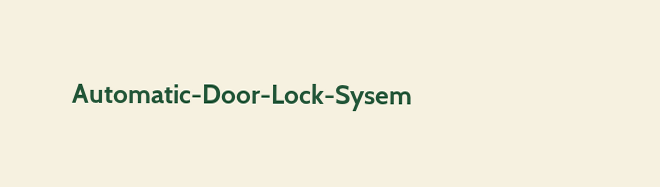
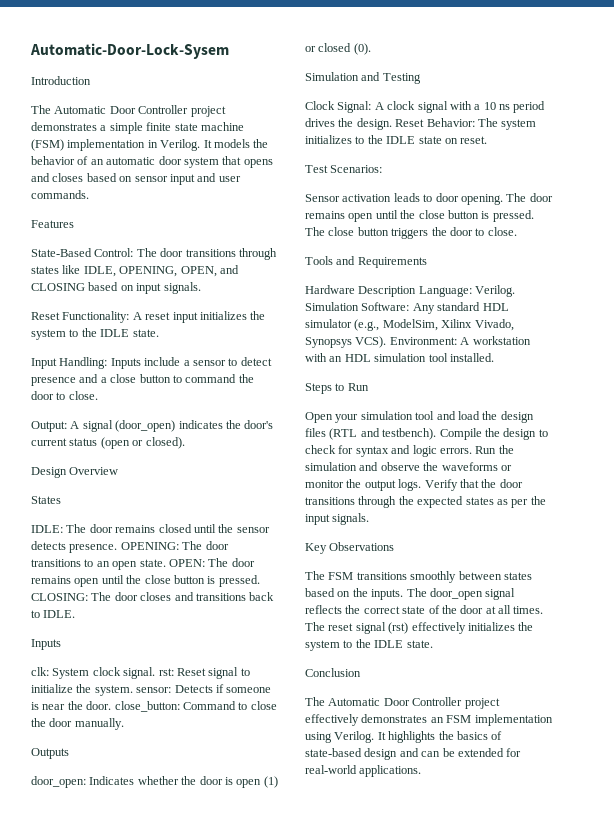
(413, 97) none -> [31,76,91,85] [31,105,226,117] [31,122,244,134] [31,139,269,151] [31,156,273,168] [31,173,241,185] [31,190,89,199] [31,220,74,228] [31,248,277,260] [31,265,239,277] [31,282,201,294] [31,311,266,323] [31,328,159,340] [31,357,272,369] [31,374,254,386] [31,391,98,400] [31,420,274,432] [31,437,185,449] [31,467,119,478] [31,496,61,504] [31,524,270,533] [31,541,229,553] [31,558,255,570] [31,575,260,587] [31,592,275,601] [31,610,76,618] [31,639,61,650] [31,667,250,679] [31,684,272,696] [31,701,277,712] [31,718,124,730] [31,748,69,759] [31,776,278,788] [305,43,371,55] [305,72,421,84] [305,101,546,113] [305,118,537,130] [305,135,488,144] [305,165,383,173] [305,193,553,205] [305,210,534,222] [305,227,517,239] [305,256,427,268] [305,285,516,297] [305,302,509,314] [305,319,514,331] [305,336,531,348] [305,353,494,362] [305,383,369,394] [305,411,534,423] [305,428,548,440] [305,445,514,457] [305,462,512,471] [305,479,523,491] [305,496,546,508] [305,513,370,525] [305,542,395,554] [305,571,532,583] [305,588,516,600] [305,605,544,614] [305,622,534,634] [305,639,433,651] [305,668,361,677] [305,697,500,709] [305,714,553,726] [305,731,503,743] [305,748,522,760] [305,765,422,777] // Introduction // The Automatic Door Controller project demonstrates a simple finite state machine (FSM) implementation in Verilog. It models the behavior of an automatic door system that opens and closes based on sensor input and user commands. // Features // State-Based Control: The door transitions through states like IDLE, OPENING, OPEN, and CLOSING based on input signals. // Reset Functionality: A reset input initializes the system to the IDLE state. // Input Handling: Inputs include a sensor to detect presence and a close button to command the door to close. // Output: A signal (door_open) indicates the door's current status (open or closed). // Design Overview // States // IDLE: The door remains closed until the sensor detects presence. OPENING: The door transitions to an open state. OPEN: The door remains open until the close button is pressed. CLOSING: The door closes and transitions back to IDLE. // Inputs // clk: System clock signal. rst: Reset signal to initialize the system. sensor: Detects if someone is near the door. close_button: Command to close the door manually. // Outputs // door_open: Indicates whether the door is open (1) or closed (0). // Simulation and Testing // Clock Signal: A clock signal with a 10 ns period drives the design. Reset Behavior: The system initializes to the IDLE state on reset. // Test Scenarios: // Sensor activation leads to door opening. The door remains open until the close button is pressed. The close button triggers the door to close. // Tools and Requirements // Hardware Description Language: Verilog. Simulation Software: Any standard HDL simulator (e.g., ModelSim, Xilinx Vivado, Synopsys VCS). Environment: A workstation with an HDL simulation tool installed. // Steps to Run // Open your simulation tool and load the design files (RTL and testbench). Compile the design to check for syntax and logic errors. Run the simulation and observe the waveforms or monitor the output logs. Verify that the door transitions through the expected states as per the input signals. // Key Observations // The FSM transitions smoothly between states based on the inputs. The door_open signal reflects the correct state of the door at all times. The reset signal (rst) effectively initializes the system to the IDLE state. // Conclusion // The Automatic Door Controller project effectively demonstrates an FSM implementation using Verilog. It highlights the basics of state-based design and can be extended for real-world applications.

